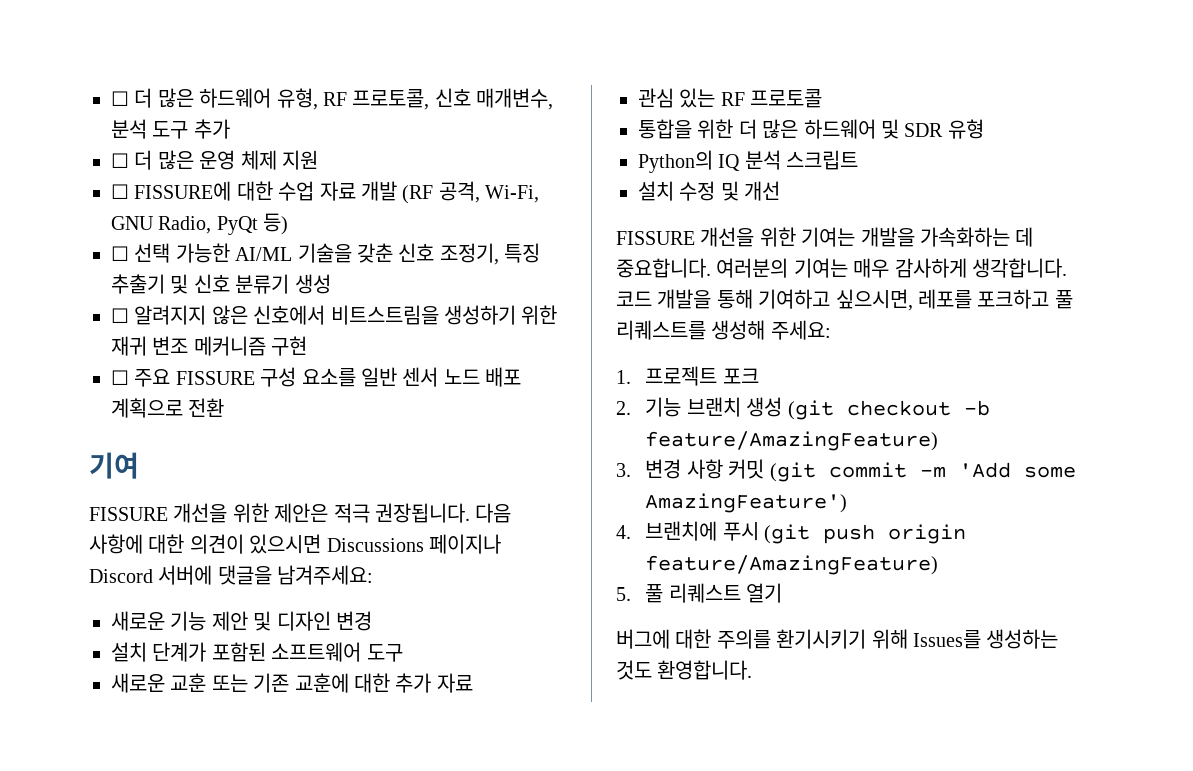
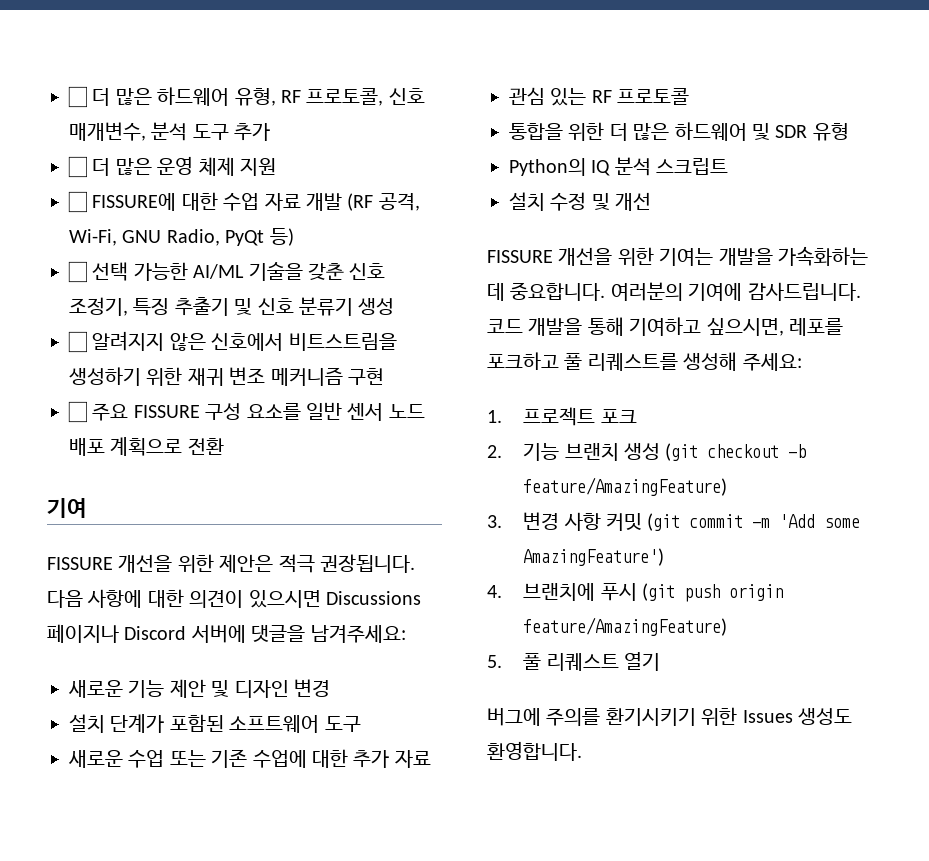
[170,673,207,692] 교훈 -> [128,750,165,768] 수업
[294,673,349,693] 교훈에 -> [252,750,307,768] 수업에
[793,258,1067,278] 기여는 매우 감사하게 생각합니다. -> [688,282,861,301] 기여에 감사드립니다.
[675,629,712,649] 대한 -> (541, 717) none
[871,629,1059,649] [616,660,652,680] 위해 Issues를 생성하는 것도 -> [701,707,852,726] 위한 Issues 생성도

